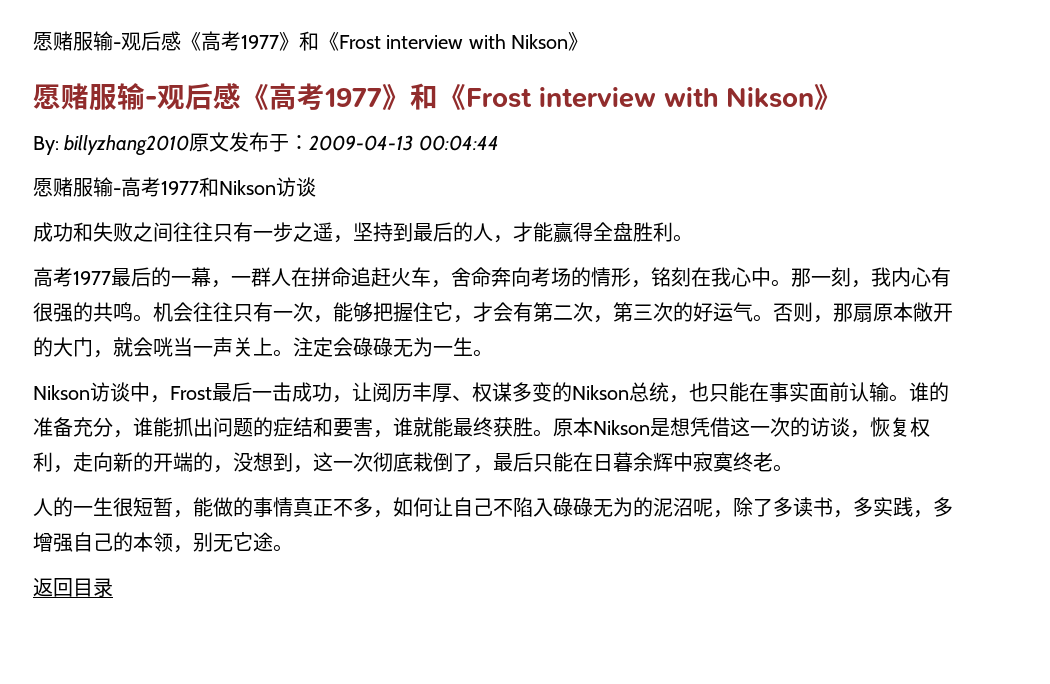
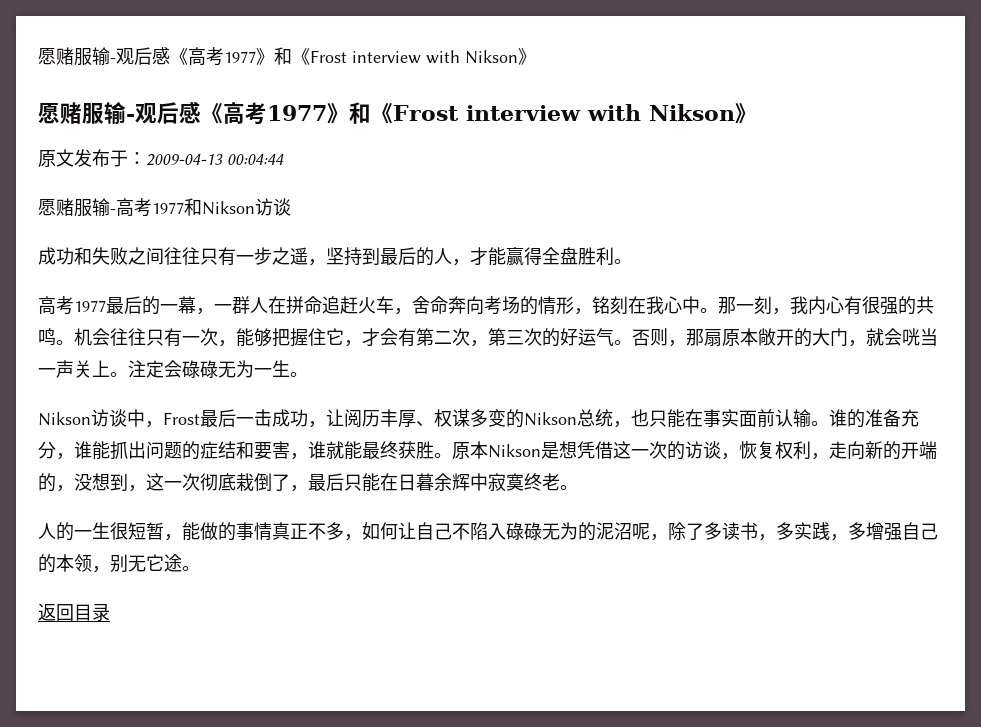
[33,135,190,156] By: billyzhang2010 -> (757, 113) none

